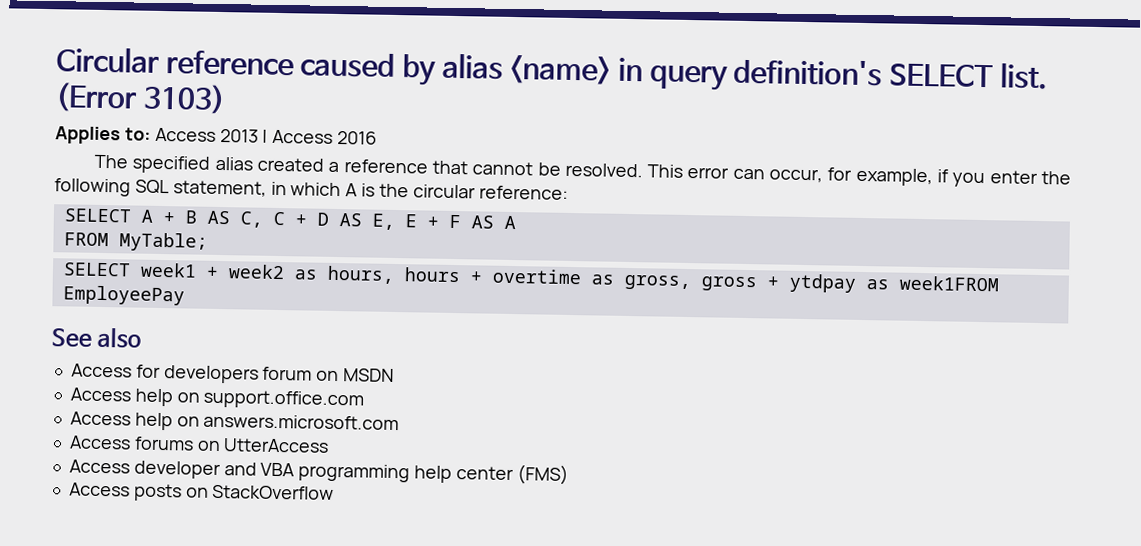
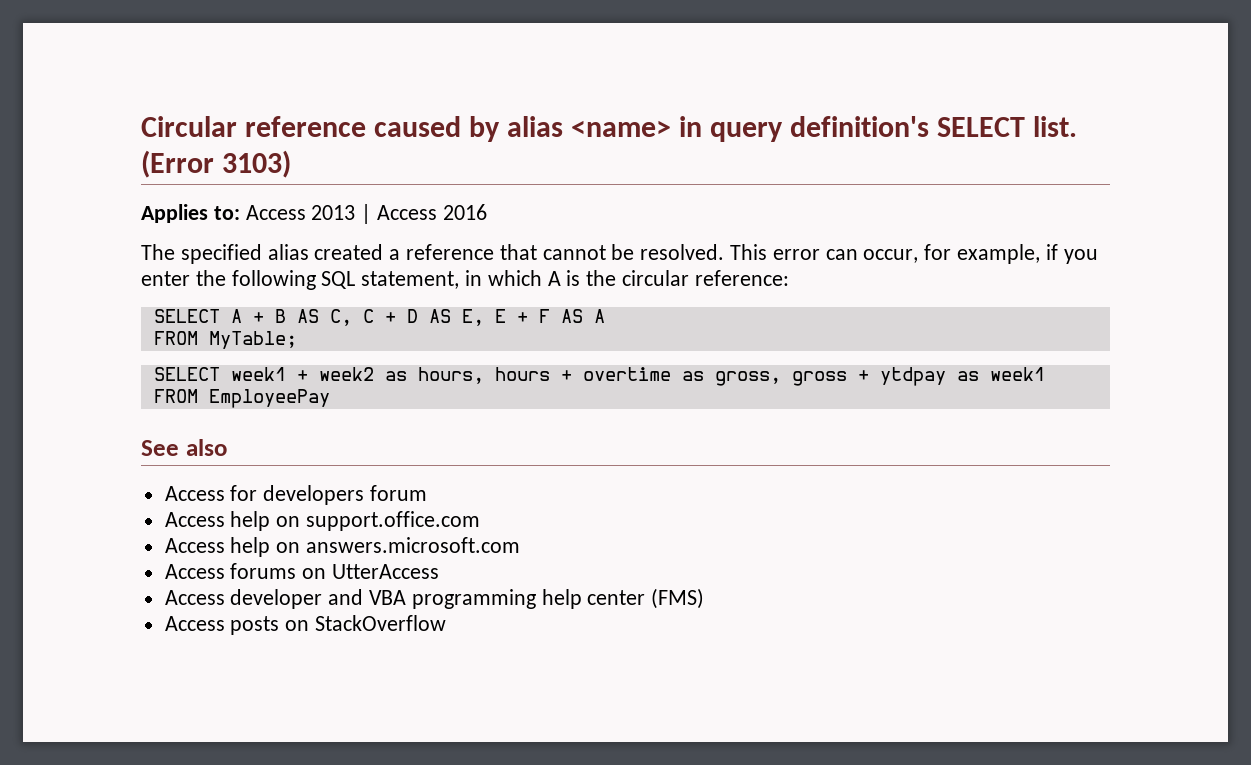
[898,275,999,292] week1FROM -> [989,367,1045,381] [153,389,198,403] week1 FROM
[316,368,395,382] on MSDN -> (428, 493) none

